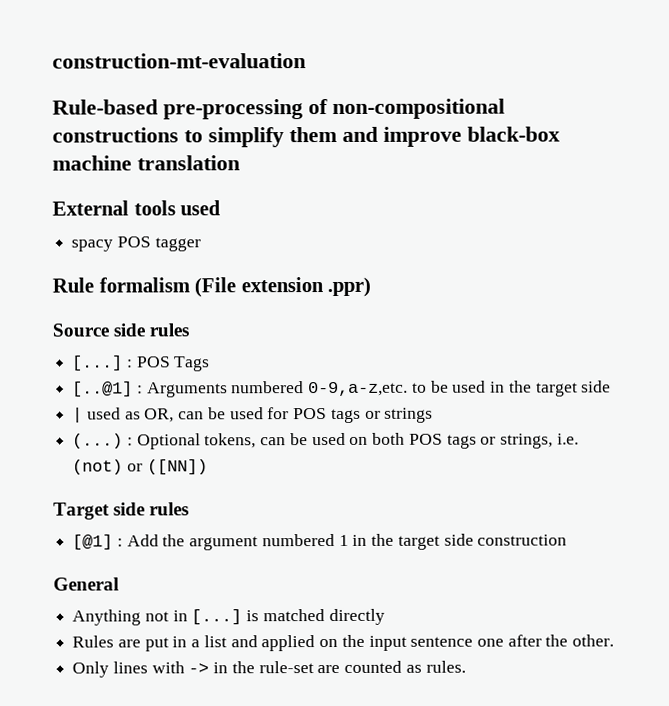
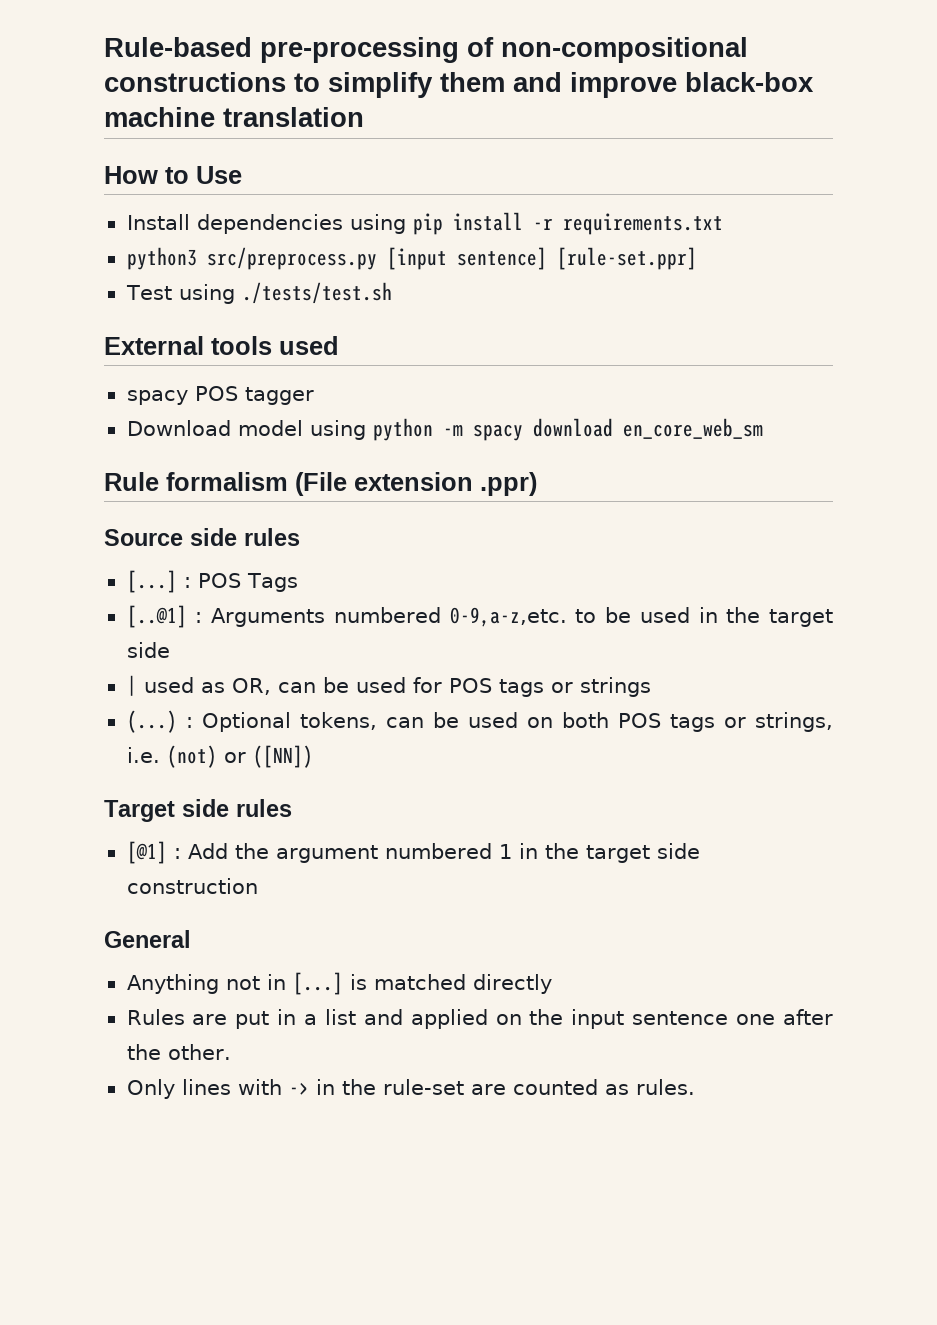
[52,53,306,69] construction-mt-evaluation // -> (104, 47) none
(240, 163) none -> [104,166,242,184] [126,212,723,235] [126,247,697,270] [125,282,392,304] // How to Use // Install dependencies using pip install -r requirements.txt // python3 src/preprocess.py [input sentence] [rule-set.ppr] // Test using ./tests/test.sh
(201, 244) none -> [126,418,763,441] // Download model using python -m spacy download en_core_web_sm

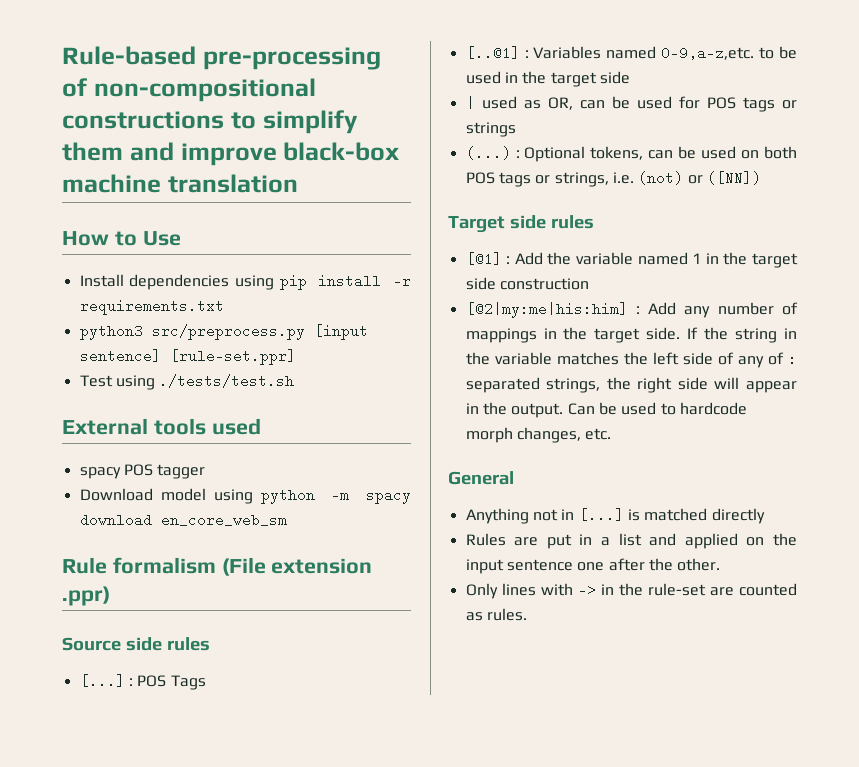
[211,607,441,627] Arguments numbered -> [533,46,657,59] Variables named
[275,843,492,863] argument numbered -> [576,252,688,265] variable named
(258, 886) none -> [465,302,798,318] [465,327,797,343] [465,352,797,368] [465,377,797,393] [465,402,747,418] [465,427,612,443] // [@2|my:me|his:him] : Add any number of mappings in the target side. If the string in the variable matches the left side of any of : separated strings, the right side will appear in the output. Can be used to hardcode morph changes, etc.

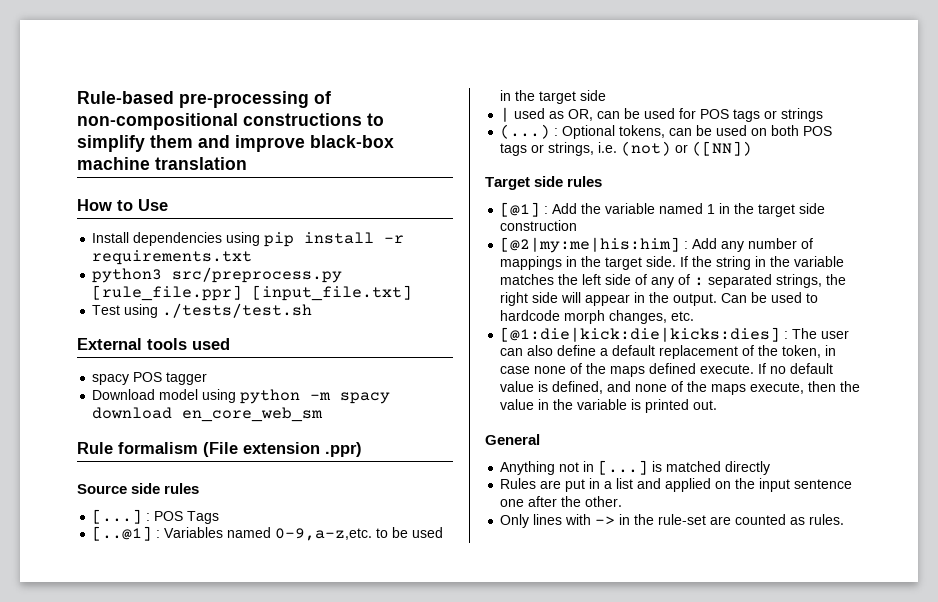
[313,324,368,340] [79,349,296,365] [input sentence] [rule-set.ppr] -> [92,285,413,301] [rule_file.ppr] [input_file.txt]
(612, 434) none -> [500,327,850,342] [500,345,837,359] [500,363,834,377] [500,381,861,395] [500,399,718,413] // [@1:die|kick:die|kicks:dies] : The user can also define a default replacement of the token, in case none of the maps defined execute. If no default value is defined, and none of the maps execute, then the value in the variable is printed out.

